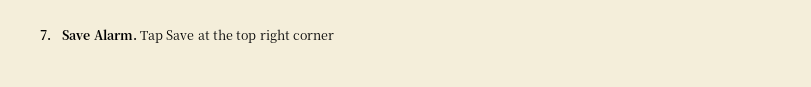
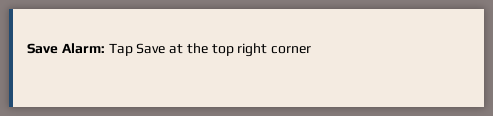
[40,29,137,40] 7. Save Alarm. -> [27,43,105,54] Save Alarm:

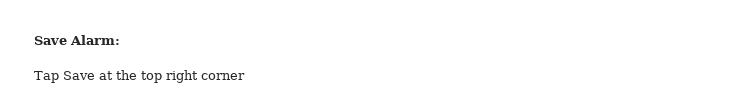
(105, 48) none -> (120, 40) //

